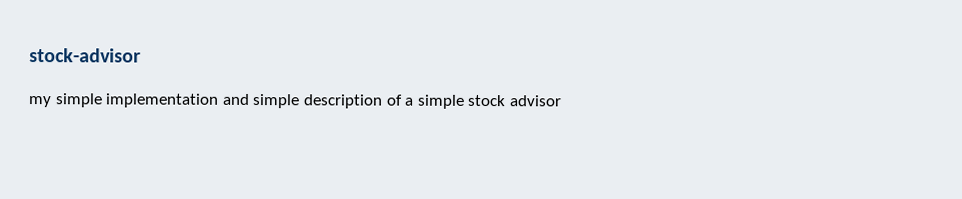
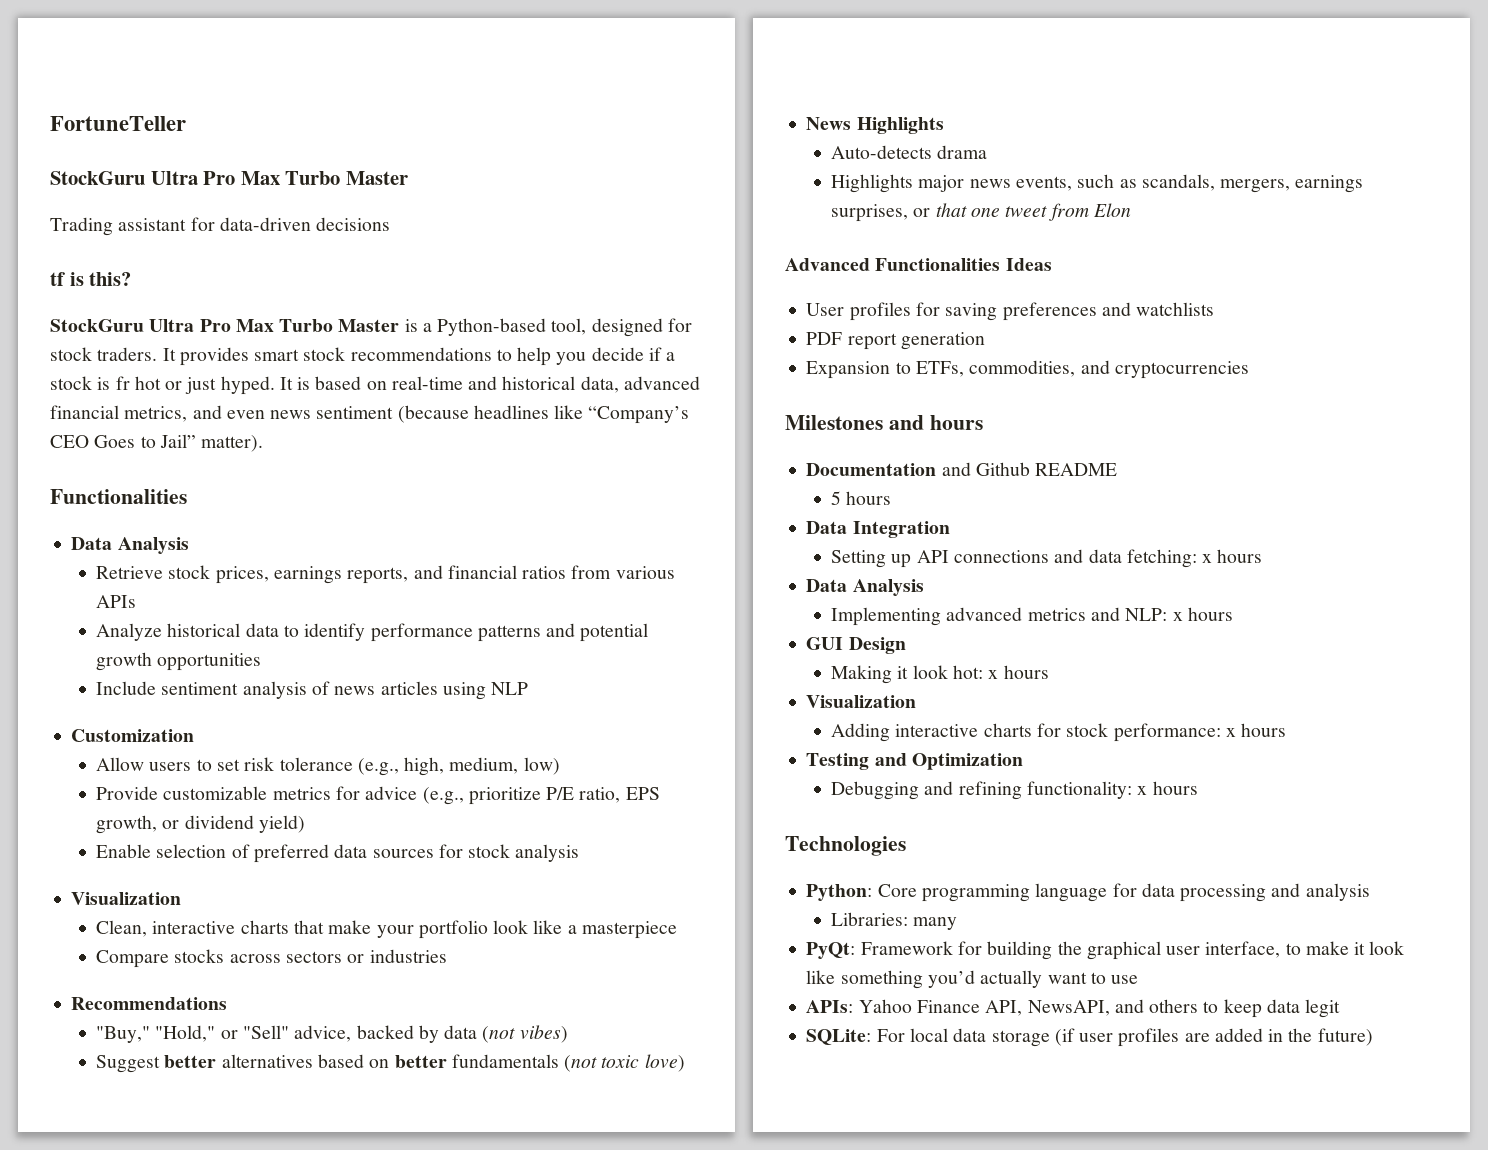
[29,48,141,63] [28,93,562,109] stock-advisor // my simple implementation and simple description of a simple stock advisor -> [50,116,186,131] [50,171,408,185] [50,217,391,236] [50,272,132,286] [50,318,692,337] [50,347,676,366] [50,376,700,395] [50,405,690,424] [50,434,264,452] [50,489,187,504] [71,537,189,554] [96,565,675,584] [96,595,137,608] [96,623,649,642] [96,652,262,671] [96,681,529,700] [71,729,195,742] [96,757,560,776] [96,786,660,805] [96,815,305,834] [96,844,580,863] [71,892,182,905] [96,920,677,939] [96,949,447,968] [71,997,228,1010] [96,1025,568,1043] [96,1054,685,1073] [806,117,944,134] [831,145,988,159] [831,174,1364,193] [831,203,1131,222] [785,258,1052,271] [806,302,1215,321] [806,332,985,350] [806,360,1249,379] [785,415,983,430] [806,462,1118,476] [831,491,892,505] [806,521,950,538] [831,549,1263,568] [806,579,924,596] [831,607,1233,626] [806,637,906,654] [831,665,1049,684] [806,695,917,708] [831,723,1287,742] [806,753,1023,770] [831,781,1198,800] [785,836,906,856] [806,883,1370,902] [831,912,958,930] [806,941,1405,960] [806,970,1139,989] [806,999,1341,1018] [806,1028,1373,1047] FortuneTeller // StockGuru Ultra Pro Max Turbo Master // Trading assistant for data-driven decisions // tf is this? // StockGuru Ultra Pro Max Turbo Master is a Python-based tool, designed for stock traders. It provides smart stock recommendations to help you decide if a stock is fr hot or just hyped. It is based on real-time and historical data, advanced financial metrics, and even news sentiment (because headlines like “Company’s CEO Goes to Jail” matter). // Functionalities // Data Analysis // Retrieve stock prices, earnings reports, and financial ratios from various APIs // Analyze historical data to identify performance patterns and potential growth opportunities // Include sentiment analysis of news articles using NLP // Customization // Allow users to set risk tolerance (e.g., high, medium, low) // Provide customizable metrics for advice (e.g., prioritize P/E ratio, EPS growth, or dividend yield) // Enable selection of preferred data sources for stock analysis // Visualization // Clean, interactive charts that make your portfolio look like a masterpiece // Compare stocks across sectors or industries // Recommendations // "Buy," "Hold," or "Sell" advice, backed by data (not vibes) // Suggest better alternatives based on better fundamentals (not toxic love) // News Highlights // Auto-detects drama // Highlights major news events, such as scandals, mergers, earnings surprises, or that one tweet from Elon // Advanced Functionalities Ideas // User profiles for saving preferences and watchlists // PDF report generation // Expansion to ETFs, commodities, and cryptocurrencies // Milestones and hours // Documentation and Github README // 5 hours // Data Integration // Setting up API connections and data fetching: x hours // Data Analysis // Implementing advanced metrics and NLP: x hours // GUI Design // Making it look hot: x hours // Visualization // Adding interactive charts for stock performance: x hours // Testing and Optimization // Debugging and refining functionality: x hours // Technologies // Python: Core programming language for data processing and analysis // Libraries: many // PyQt: Framework for building the graphical user interface, to make it look like something you’d actually want to use // APIs: Yahoo Finance API, NewsAPI, and others to keep data legit // SQLite: For local data storage (if user profiles are added in the future)

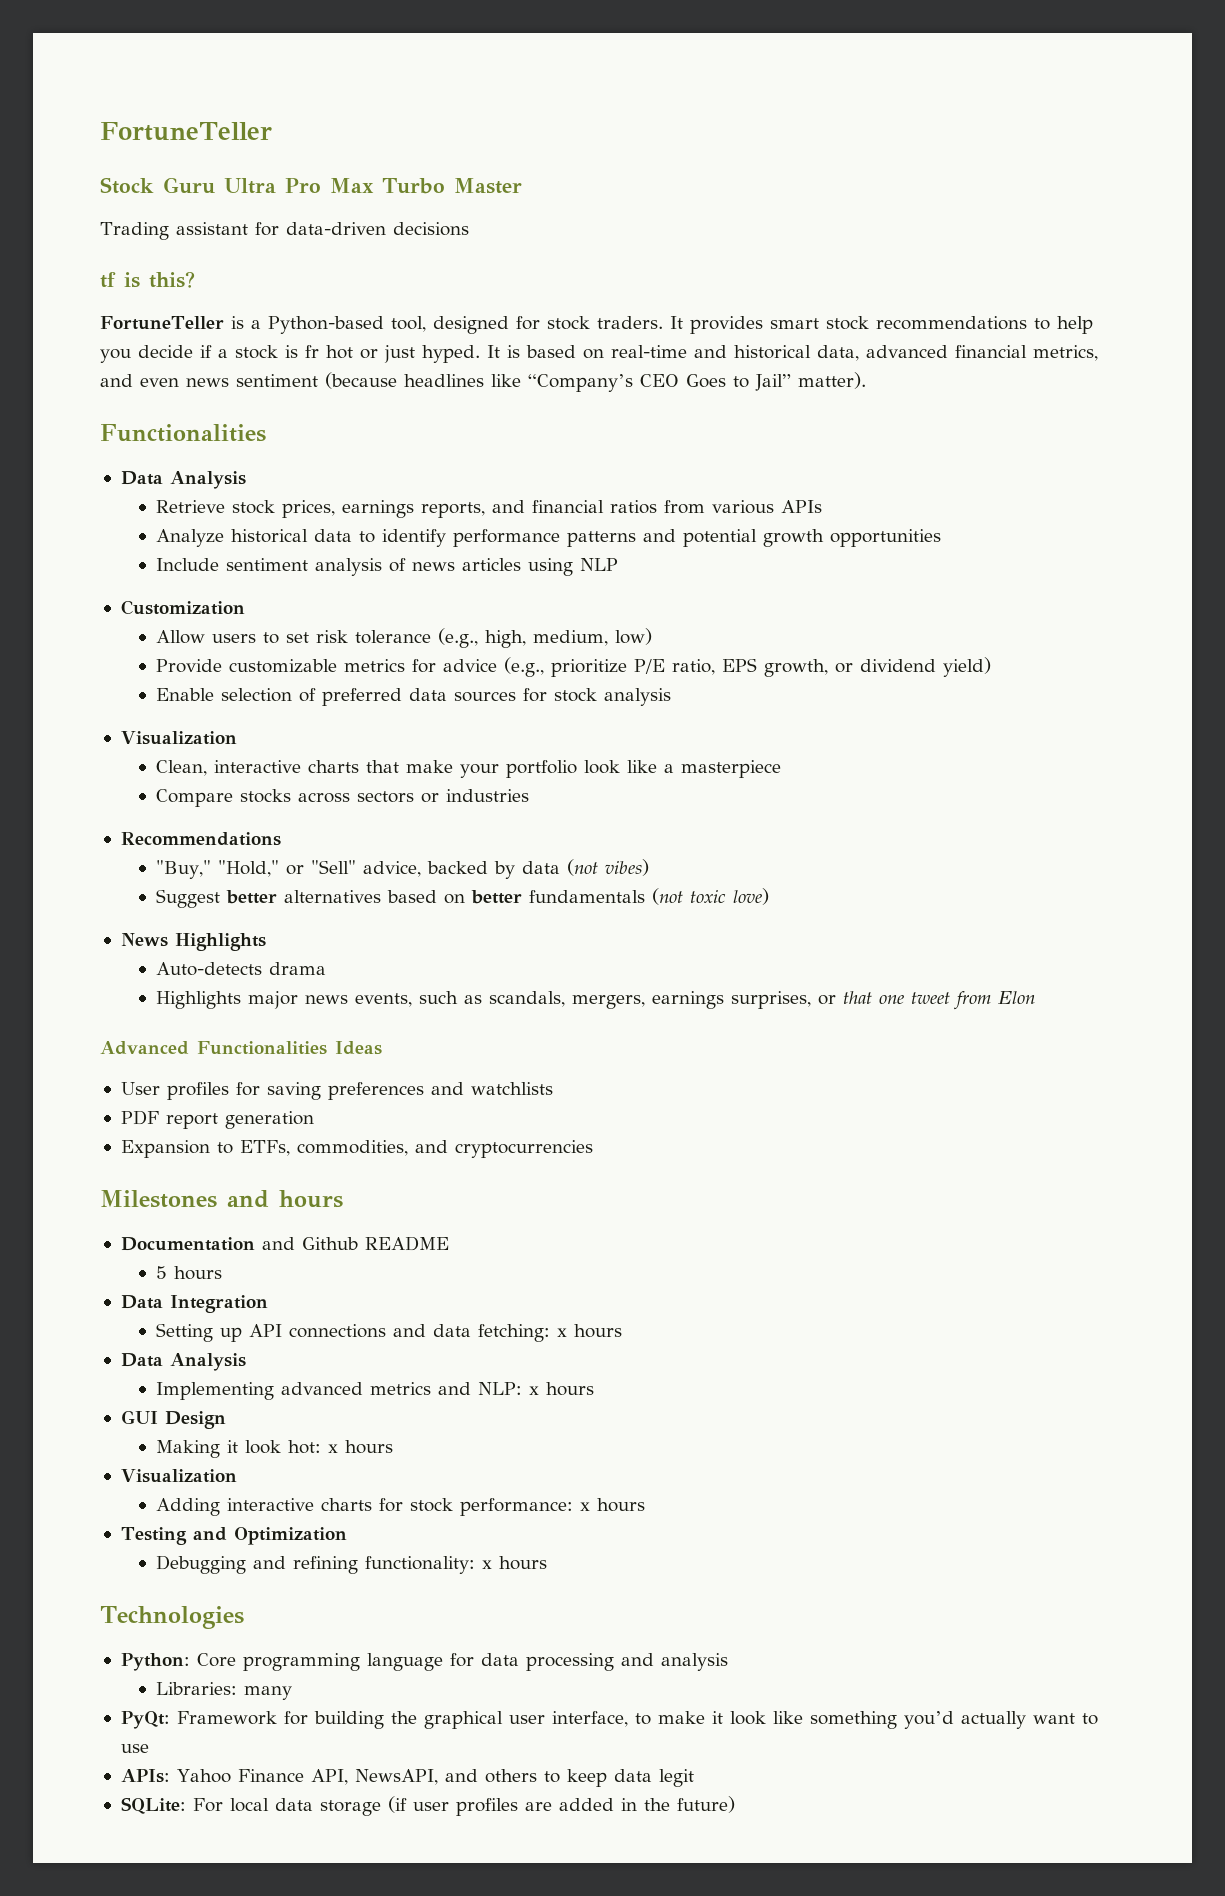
[50,171,146,185] StockGuru -> [100,177,215,194] Stock Guru
[50,319,400,332] StockGuru Ultra Pro Max Turbo Master -> [100,316,224,330] FortuneTeller

